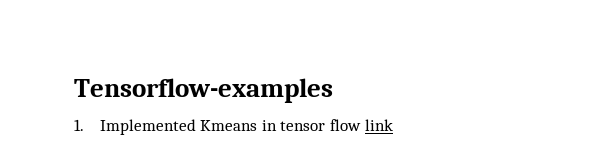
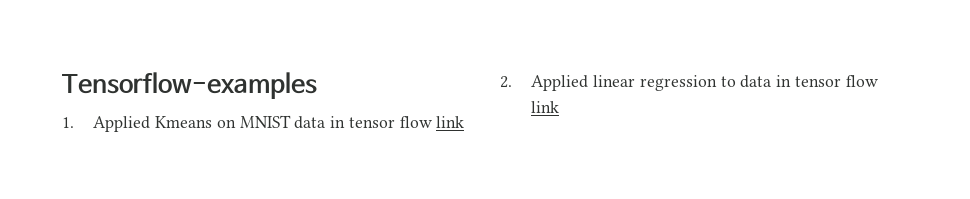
[99,119,393,135] Implemented Kmeans in tensor flow link -> [93,115,465,132] [500,75,878,91] [531,101,560,113] Applied Kmeans on MNIST data in tensor flow link // 2. Applied linear regression to data in tensor flow link

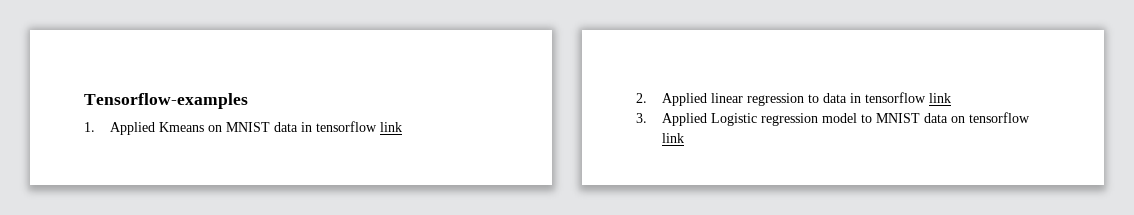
[348,116,432,128] tensor flow -> [315,121,377,132] tensorflow
[794,75,878,87] [531,101,560,113] tensor flow link -> [864,92,951,103] [636,112,1030,126] [661,133,684,143] tensorflow link // 3. Applied Logistic regression model to MNIST data on tensorflow link

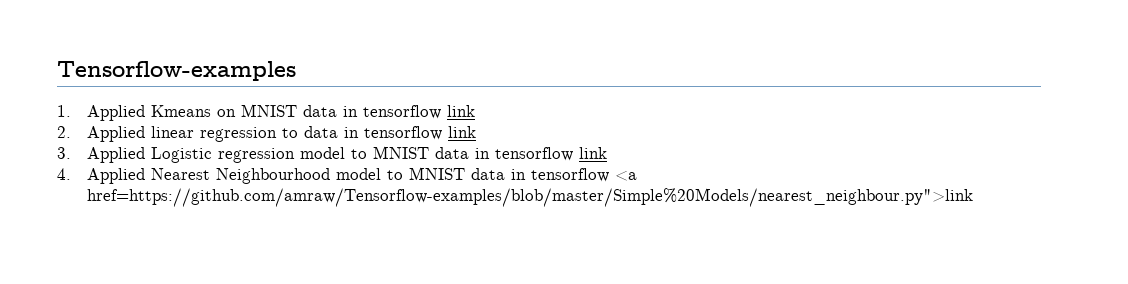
[950,112,1030,123] [661,133,684,143] on tensorflow link -> [474,147,607,161] [57,167,637,184] [86,188,973,207] in tensorflow link // 4. Applied Nearest Neighbourhood model to MNIST data in tensorflow <a href=https://github.com/amraw/Tensorflow-examples/blob/master/Simple%20Models/nearest_neighbour.py">link

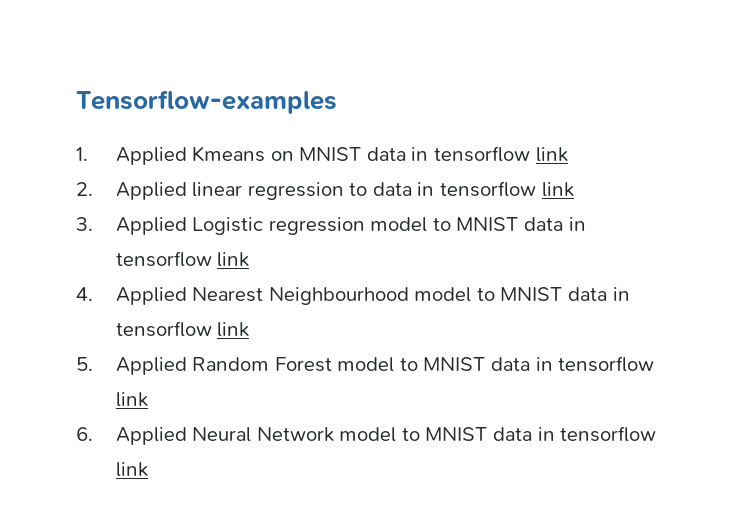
[614,171,637,181] [86,188,973,207] <a href=https://github.com/amraw/Tensorflow-examples/blob/master/Simple%20Models/nearest_neighbour.py">link -> [217,322,250,337] [76,356,655,375] [115,392,148,407] [76,426,657,445] [115,462,148,477] link // 5. Applied Random Forest model to MNIST data in tensorflow link // 6. Applied Neural Network model to MNIST data in tensorflow link

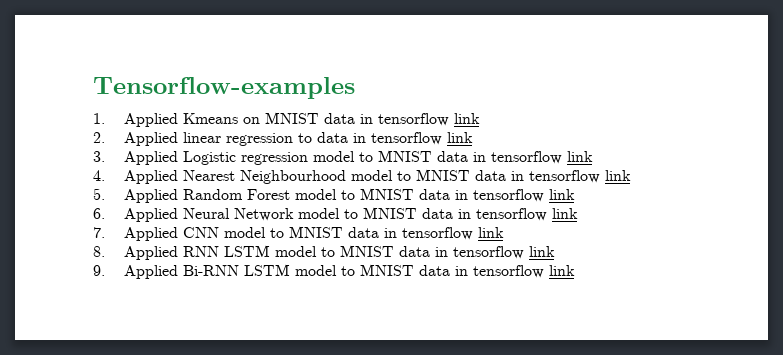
(148, 469) none -> [93,226,504,241] [93,245,555,260] [93,264,575,279] // 7. Applied CNN model to MNIST data in tensorflow link // 8. Applied RNN LSTM model to MNIST data in tensorflow link // 9. Applied Bi-RNN LSTM model to MNIST data in tensorflow link

